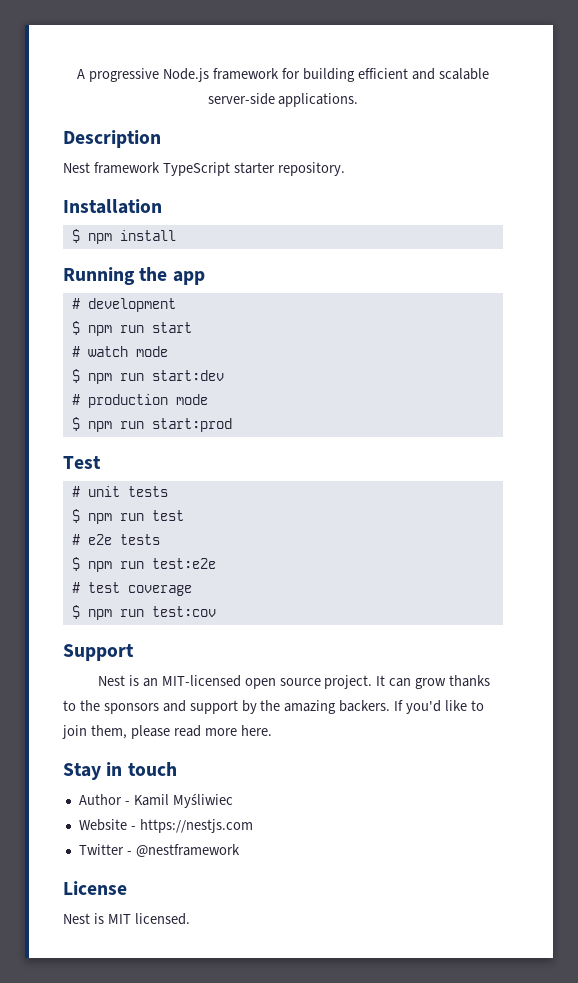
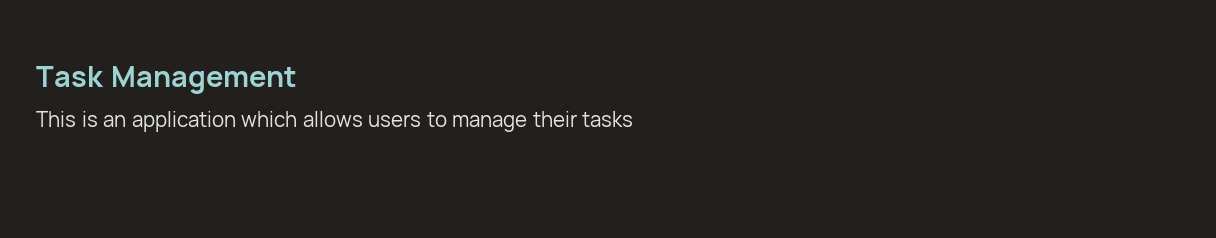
[77,68,489,82] [207,93,359,107] [63,130,161,148] [63,162,345,176] [63,199,162,214] [71,229,176,244] [63,267,205,285] [71,298,176,312] [71,321,192,336] [71,346,168,357] [71,369,224,384] [71,394,208,408] [71,417,232,432] [63,456,101,469] [71,486,168,497] [71,509,184,524] [71,534,160,545] [71,557,216,572] [71,582,192,596] [71,605,216,620] [63,644,134,661] [97,675,491,689] [63,700,484,714] [62,725,272,739] [63,762,177,780] [78,793,233,808] [78,819,253,833] [78,844,240,857] [63,881,127,895] [63,913,190,925] A progressive Node.js framework for building efficient and scalable server-side applications. // Description // Nest framework TypeScript starter repository. // Installation // $ npm install // Running the app // # development // $ npm run start // # watch mode // $ npm run start:dev // # production mode // $ npm run start:prod // Test // # unit tests // $ npm run test // # e2e tests // $ npm run test:e2e // # test coverage // $ npm run test:cov // Support // Nest is an MIT-licensed open source project. It can grow thanks to the sponsors and support by the amazing backers. If you'd like to join them, please read more here. // Stay in touch // Author - Kamil Myśliwiec // Website - https://nestjs.com // Twitter - @nestframework // License // Nest is MIT licensed. -> [36,66,297,94] [36,111,634,132] Task Management // This is an application which allows users to manage their tasks

